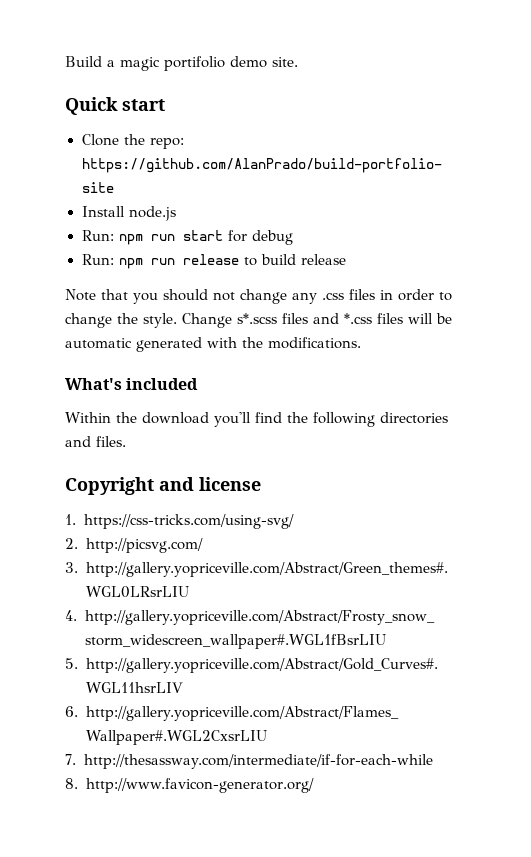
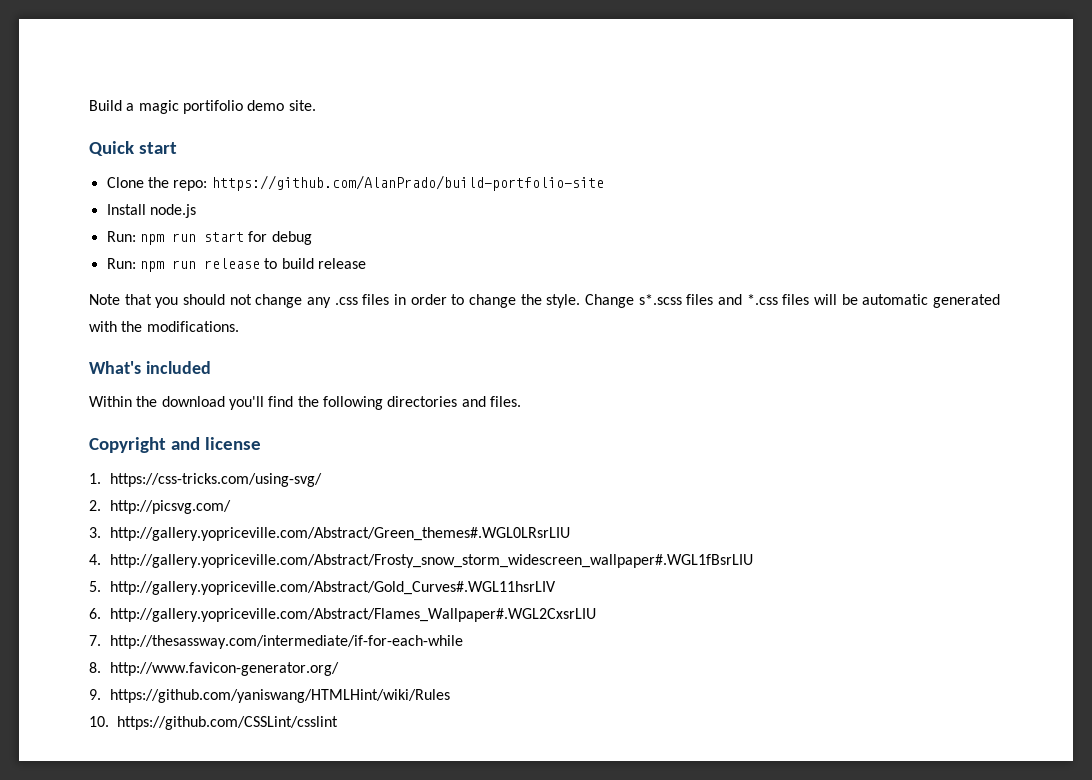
(315, 785) none -> [89,689,450,703] [89,716,338,730] // 9. https://github.com/yaniswang/HTMLHint/wiki/Rules // 10. https://github.com/CSSLint/csslint

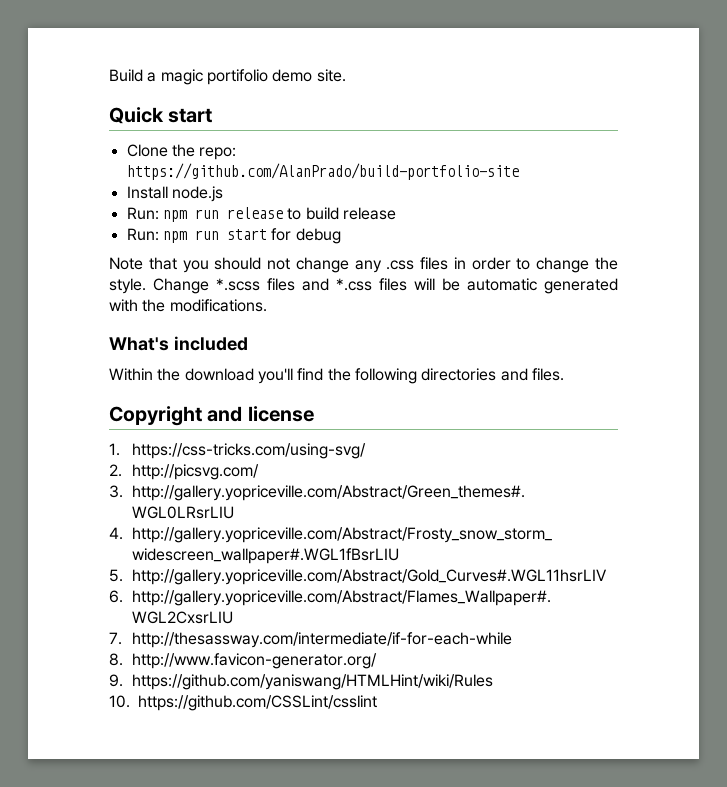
[203,231,312,245] [106,258,366,272] start for debug // Run: npm run release to build release -> [226,207,396,220] [126,228,341,244] release to build release // Run: npm run start for debug
[638,294,682,305] s*.scss -> [216,278,260,291] *.scss

